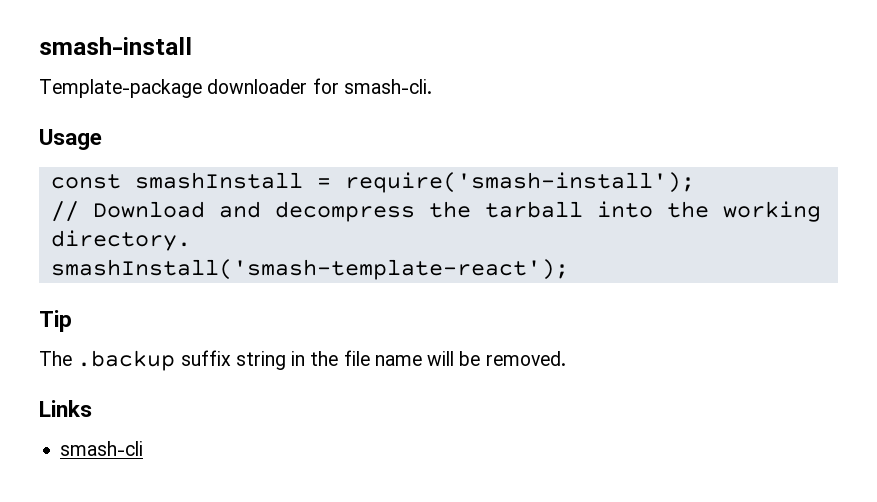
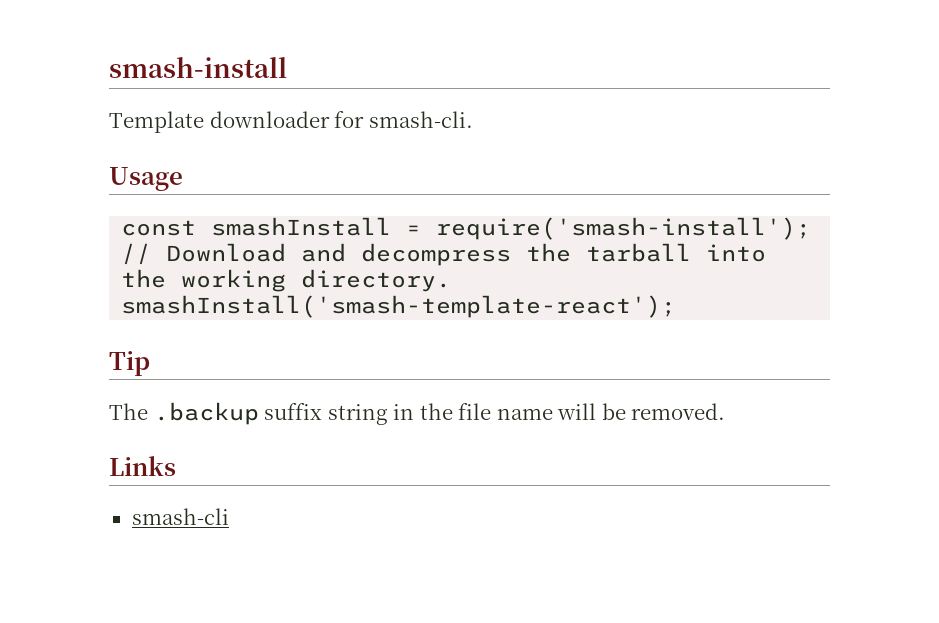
[39,79,202,98] Template-package -> [109,111,204,133] Template

